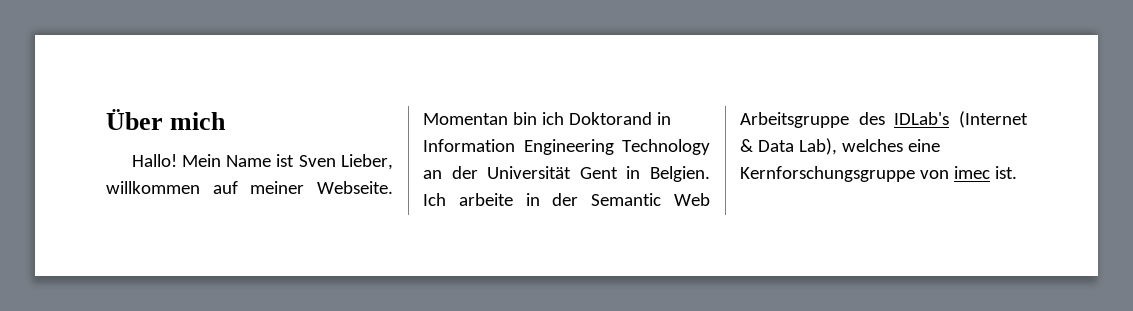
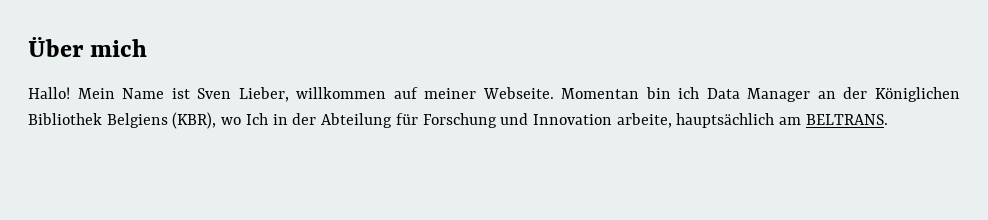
[568,112,671,125] [423,139,710,155] [423,166,710,182] [423,193,710,206] [740,111,1028,128] [740,138,940,155] [740,166,1017,182] Doktorand in Information Engineering Technology an der Universität Gent in Belgien. Ich arbeite in der Semantic Web Arbeitsgruppe des IDLab's (Internet & Data Lab), welches eine Kernforschungsgruppe von imec ist. -> [706,87,960,102] [28,112,888,129] Data Manager an der Königlichen Bibliothek Belgiens (KBR), wo Ich in der Abteilung für Forschung und Innovation arbeite, hauptsächlich am BELTRANS.

